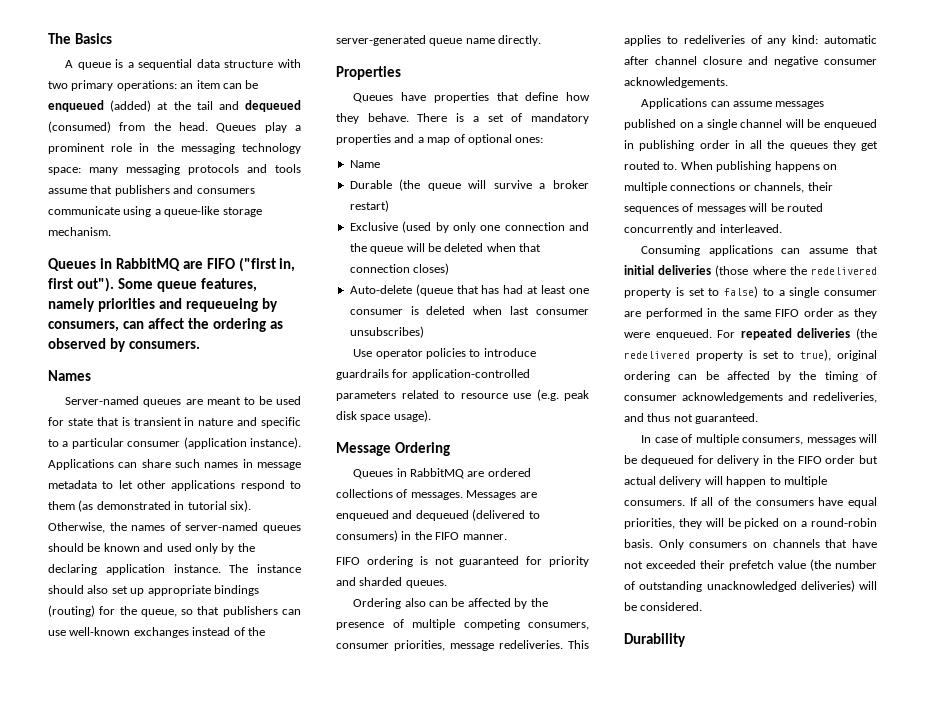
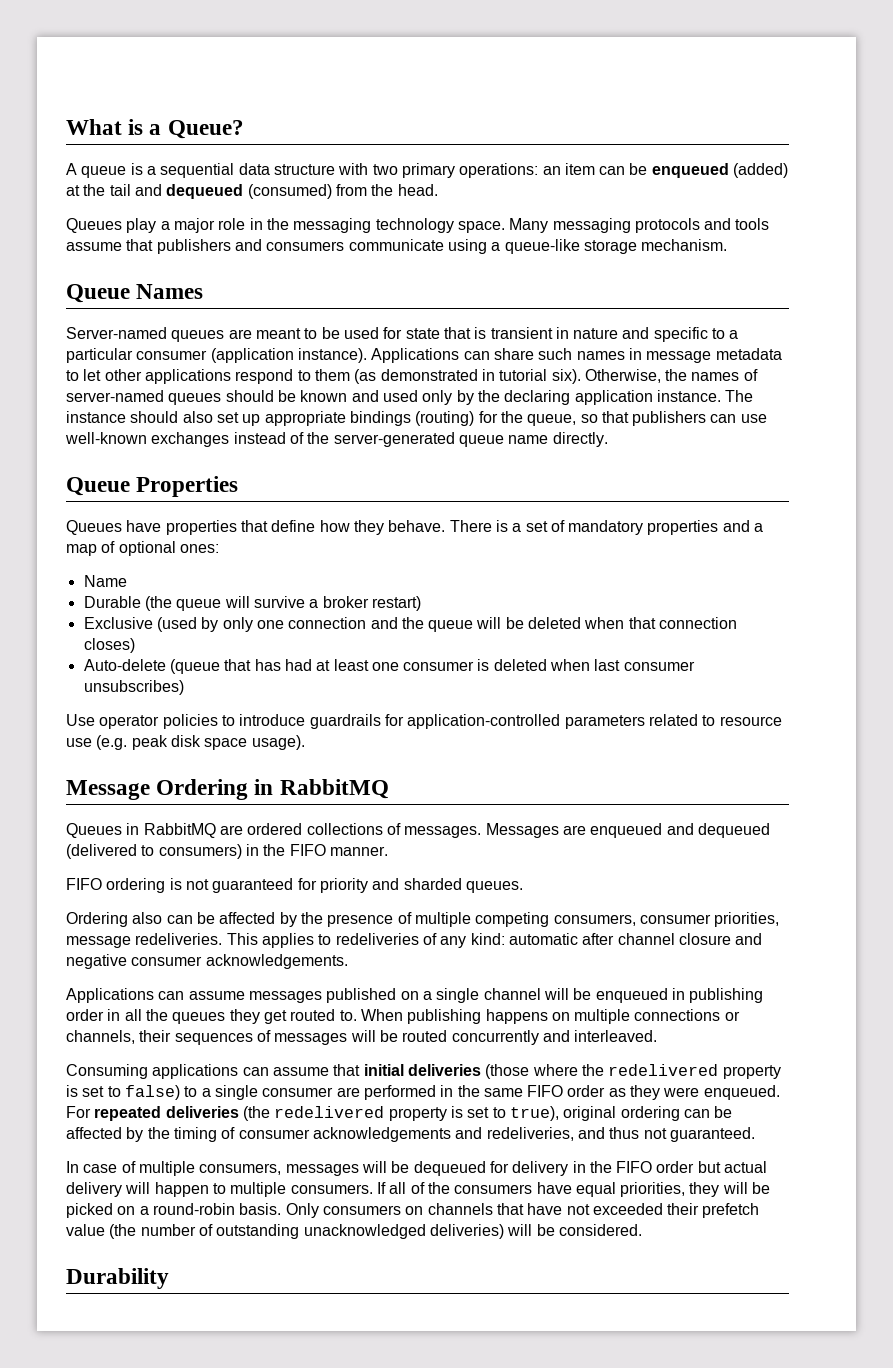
[48,33,112,44] The Basics -> [66,119,244,139] What is a Queue?
(208, 126) none -> (438, 190) //
[48,143,105,154] prominent -> [173,218,215,233] major
[48,167,118,175] space: many -> [457,218,549,233] space. Many
[48,257,296,272] [48,277,257,292] [48,298,278,312] [48,318,283,332] [48,338,200,352] Queues in RabbitMQ are FIFO ("first in, first out"). Some queue features, namely priorities and requeueing by consumers, can affect the ordering as observed by consumers. // -> [66,284,130,303] Queue
(542, 40) none -> [66,477,130,496] Queue
(450, 449) none -> [254,779,389,799] in RabbitMQ

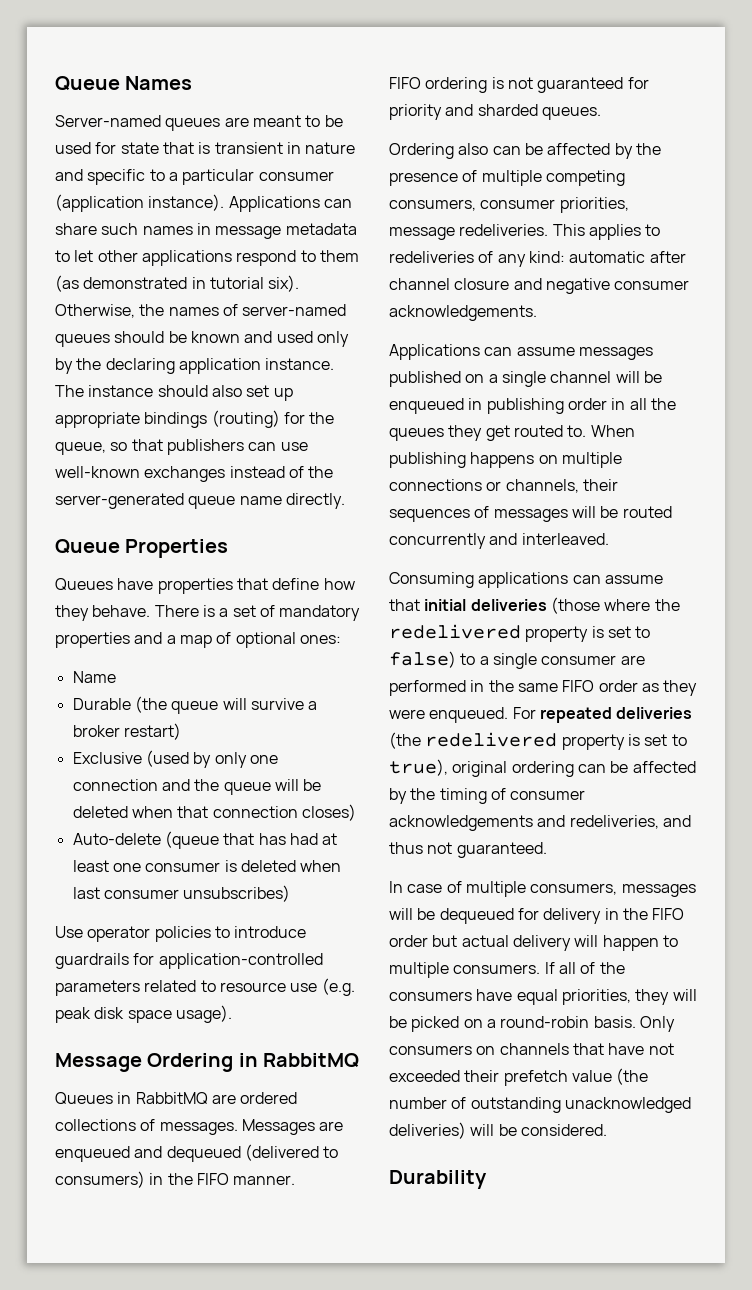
[66,119,244,139] [66,163,789,178] [66,184,438,199] [66,218,770,233] [66,239,728,254] What is a Queue? // A queue is a sequential data structure with two primary operations: an item can be enqueued (added) at the tail and dequeued (consumed) from the head. // Queues play a major role in the messaging technology space. Many messaging protocols and tools assume that publishers and consumers communicate using a queue-like storage mechanism. // -> (55, 83) none

